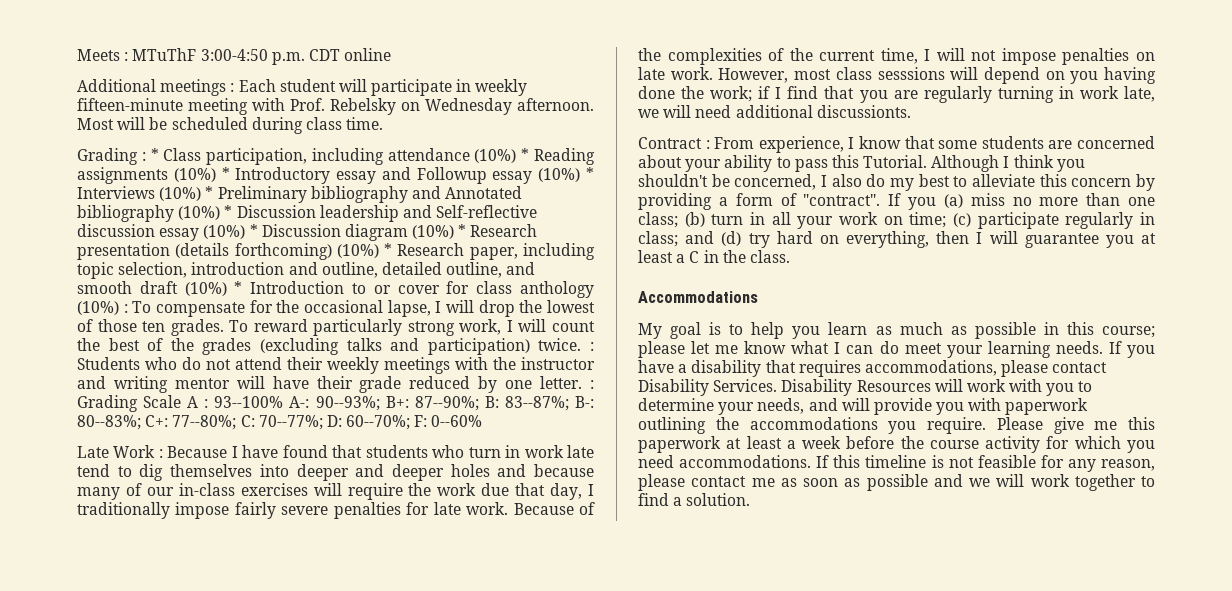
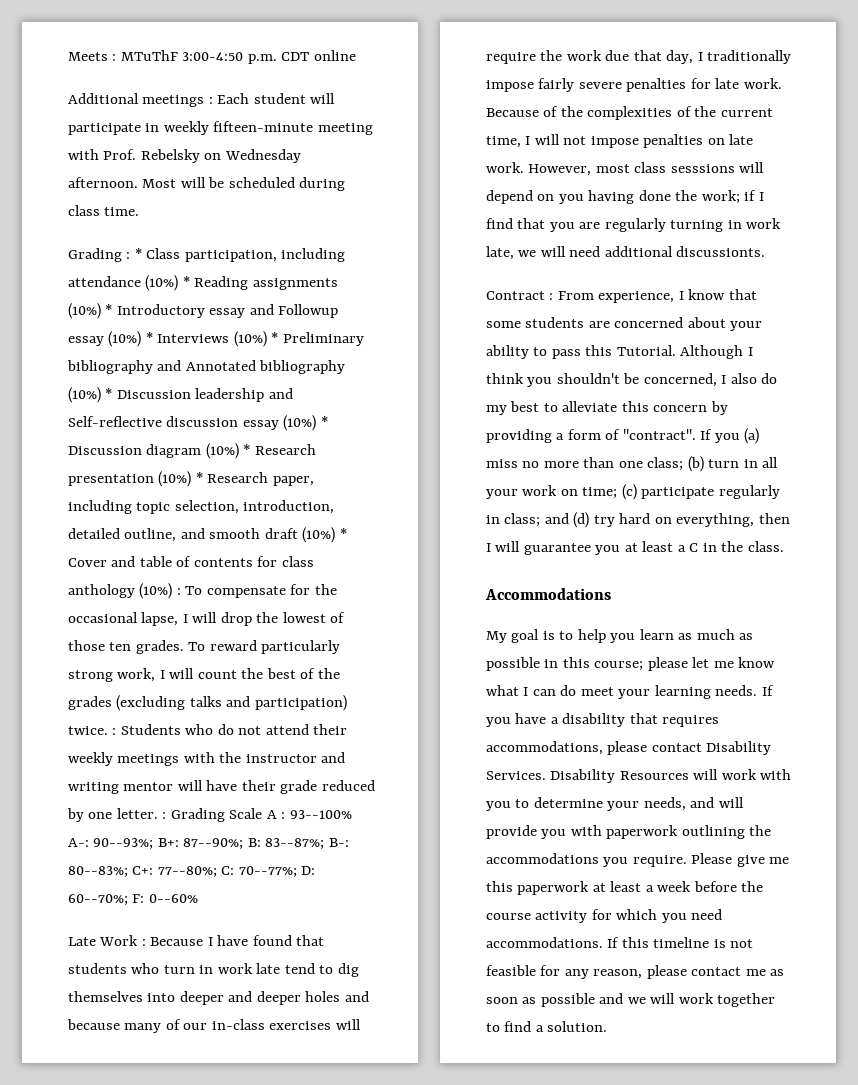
[175,243,332,260] (details forthcoming) -> (154, 480) none
[191,262,378,278] introduction and outline, -> [243,500,335,514] introduction,
[250,281,440,294] Introduction to or cover -> [68,556,253,567] Cover and table of contents

